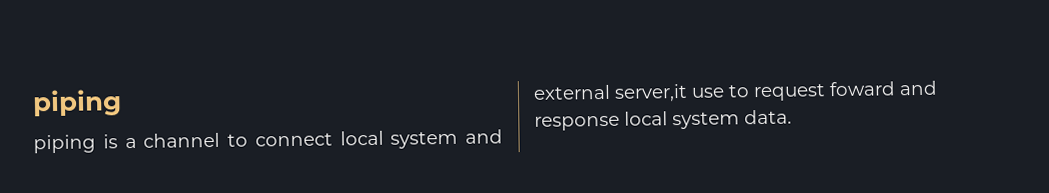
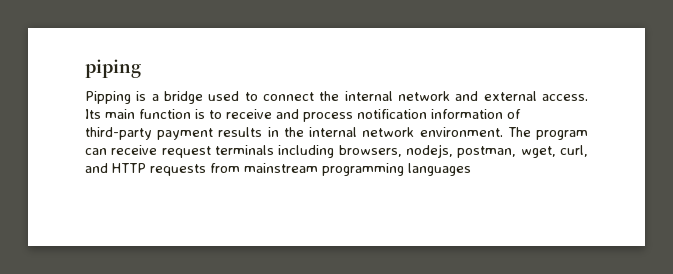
[33,134,96,154] piping -> [85,91,131,104] Pipping
[143,129,503,149] [533,80,938,102] [534,109,792,131] channel to connect local system and external server,it use to request foward and response local system data. -> [164,91,588,104] [85,109,521,122] [85,127,588,140] [85,144,588,158] [85,163,471,176] bridge used to connect the internal network and external access. Its main function is to receive and process notification information of third-party payment results in the internal network environment. The program can receive request terminals including browsers, nodejs, postman, wget, curl, and HTTP requests from mainstream programming languages

